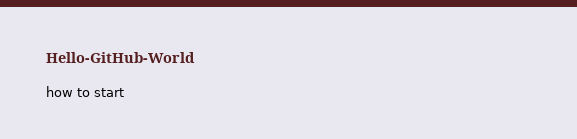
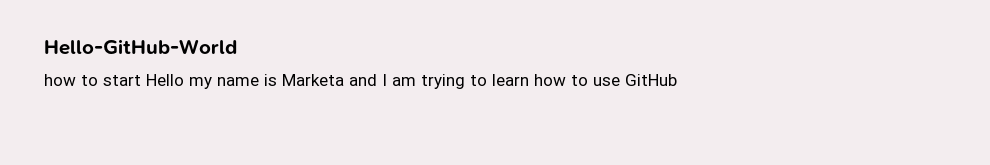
(124, 92) none -> [146,74,677,89] Hello my name is Marketa and I am trying to learn how to use GitHub

